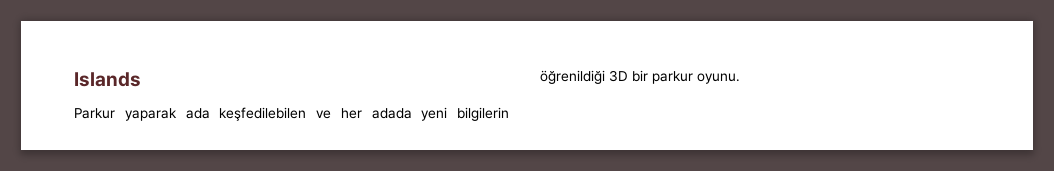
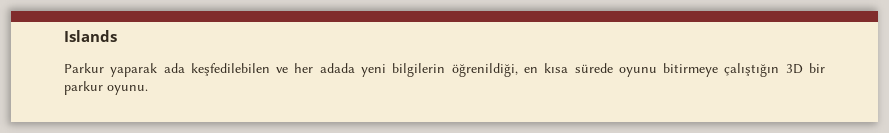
[540,70,605,84] öğrenildiği -> [451,63,780,77] öğrenildiği, en kısa sürede oyunu bitirmeye çalıştığın

